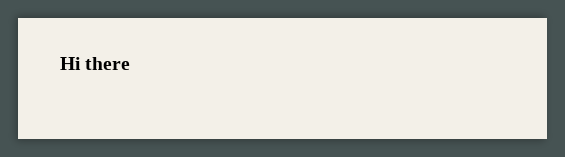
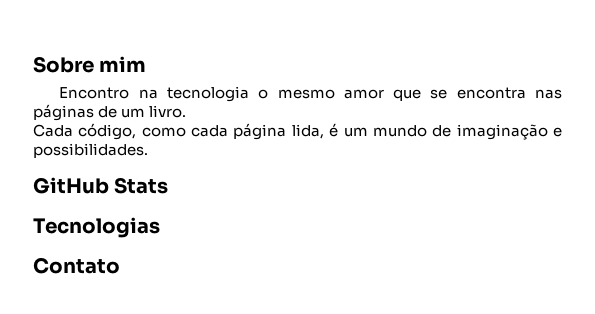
[60,57,131,70] Hi there -> [33,56,147,73] [59,86,562,102] [33,104,187,121] [33,123,563,140] [33,143,148,158] [33,177,169,194] [33,217,160,238] [33,257,120,274] Sobre mim // Encontro na tecnologia o mesmo amor que se encontra nas páginas de um livro. // Cada código, como cada página lida, é um mundo de imaginação e possibilidades. // GitHub Stats // Tecnologias // Contato

